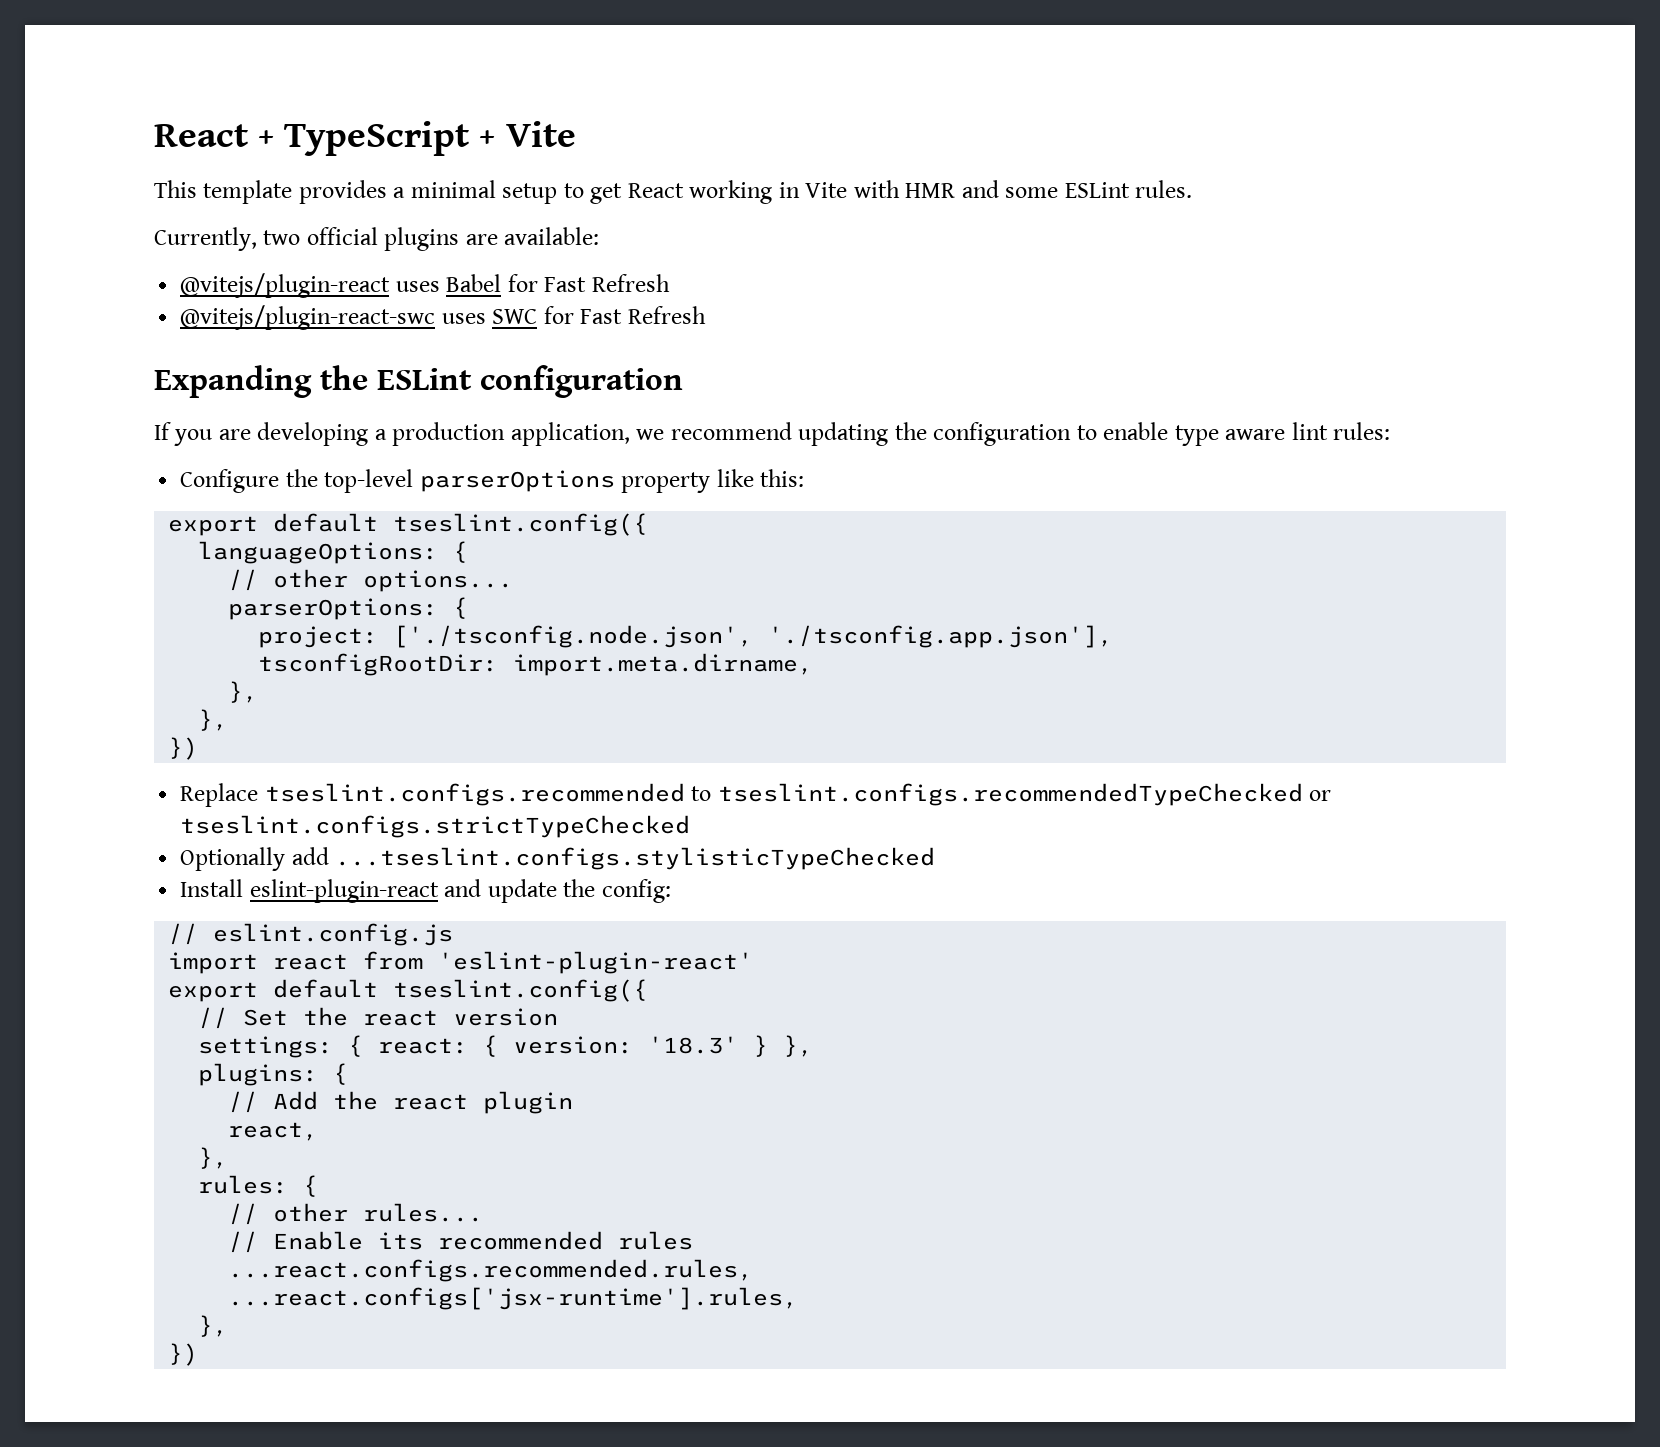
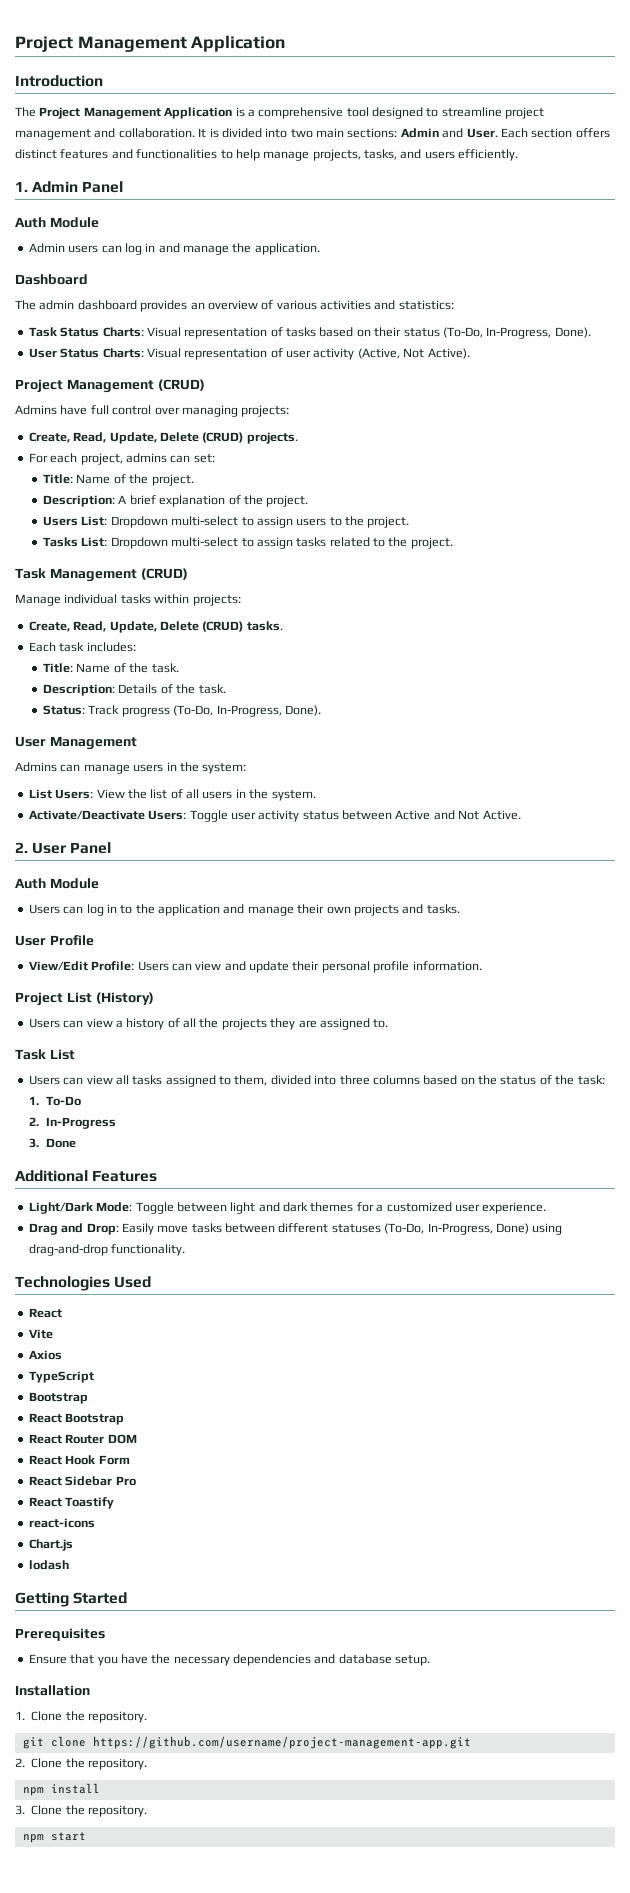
[154,121,576,156] [154,180,1193,204] [154,227,600,251] [180,273,670,298] [180,305,706,330] [154,365,683,398] [154,422,1391,446] [180,469,805,493] [168,513,649,536] [198,541,469,564] [228,569,514,592] [228,597,469,620] [258,625,1114,648] [258,653,814,676] [228,681,259,703] [198,709,229,731] [168,737,199,760] [180,783,1332,807] [180,815,691,838] [180,847,936,871] [180,879,671,903] [168,923,454,946] [168,951,754,974] [168,979,649,1002] [198,1007,559,1029] [198,1035,814,1058] [198,1063,349,1086] [228,1091,574,1114] [228,1122,319,1141] [198,1147,229,1169] [198,1175,319,1197] [228,1203,484,1225] [228,1231,694,1253] [228,1259,754,1282] [228,1287,799,1310] [198,1315,229,1337] [168,1343,199,1366] React + TypeScript + Vite // This template provides a minimal setup to get React working in Vite with HMR and some ESLint rules. // Currently, two official plugins are available: // @vitejs/plugin-react uses Babel for Fast Refresh // @vitejs/plugin-react-swc uses SWC for Fast Refresh // Expanding the ESLint configuration // If you are developing a production application, we recommend updating the configuration to enable type aware lint rules: // Configure the top-level parserOptions property like this: // export default tseslint.config({ // languageOptions: { // // other options... // parserOptions: { // project: ['./tsconfig.node.json', './tsconfig.app.json'], // tsconfigRootDir: import.meta.dirname, // }, // }, // }) // Replace tseslint.configs.recommended to tseslint.configs.recommendedTypeChecked or tseslint.configs.strictTypeChecked // Optionally add ...tseslint.configs.stylisticTypeChecked // Install eslint-plugin-react and update the config: // // eslint.config.js // import react from 'eslint-plugin-react' // export default tseslint.config({ // // Set the react version // settings: { react: { version: '18.3' } }, // plugins: { // // Add the react plugin // react, // }, // rules: { // // other rules... // // Enable its recommended rules // ...react.configs.recommended.rules, // ...react.configs['jsx-runtime'].rules, // }, // }) -> [15,35,286,52] [15,75,103,87] [15,107,545,119] [15,128,610,140] [15,149,519,161] [15,181,124,193] [15,217,99,228] [28,243,320,255] [15,274,88,285] [15,300,454,312] [28,327,591,339] [28,348,470,360] [15,379,205,393] [15,405,290,417] [28,432,298,444] [28,453,215,465] [43,474,194,486] [43,495,309,507] [43,516,410,528] [43,537,453,549] [15,568,188,582] [15,594,241,606] [28,621,283,633] [28,642,136,652] [43,663,179,673] [43,684,226,696] [43,705,321,717] [15,736,137,750] [15,762,247,774] [28,789,316,801] [28,810,521,822] [15,842,112,854] [15,878,99,889] [28,904,460,916] [15,935,94,946] [28,961,482,973] [15,992,154,1006] [28,1018,389,1030] [15,1049,75,1060] [28,1075,605,1087] [29,1096,81,1106] [29,1117,116,1129] [29,1138,76,1148] [15,1170,158,1182] [28,1202,547,1214] [28,1223,563,1235] [28,1244,186,1256] [15,1276,152,1291] [28,1308,62,1318] [28,1329,53,1339] [28,1350,62,1360] [28,1371,94,1383] [28,1392,88,1404] [28,1413,125,1425] [28,1434,137,1444] [28,1455,130,1465] [28,1476,136,1486] [28,1497,115,1509] [28,1518,95,1528] [28,1539,73,1551] [28,1560,69,1570] [15,1592,128,1607] [15,1628,105,1641] [28,1654,431,1666] [15,1685,90,1696] [15,1711,147,1723] [22,1736,471,1749] [15,1758,147,1770] [22,1783,100,1796] [15,1805,147,1817] [22,1832,86,1843] Project Management Application // Introduction // The Project Management Application is a comprehensive tool designed to streamline project management and collaboration. It is divided into two main sections: Admin and User. Each section offers distinct features and functionalities to help manage projects, tasks, and users efficiently. // 1. Admin Panel // Auth Module // Admin users can log in and manage the application. // Dashboard // The admin dashboard provides an overview of various activities and statistics: // Task Status Charts: Visual representation of tasks based on their status (To-Do, In-Progress, Done). // User Status Charts: Visual representation of user activity (Active, Not Active). // Project Management (CRUD) // Admins have full control over managing projects: // Create, Read, Update, Delete (CRUD) projects. // For each project, admins can set: // Title: Name of the project. // Description: A brief explanation of the project. // Users List: Dropdown multi-select to assign users to the project. // Tasks List: Dropdown multi-select to assign tasks related to the project. // Task Management (CRUD) // Manage individual tasks within projects: // Create, Read, Update, Delete (CRUD) tasks. // Each task includes: // Title: Name of the task. // Description: Details of the task. // Status: Track progress (To-Do, In-Progress, Done). // User Management // Admins can manage users in the system: // List Users: View the list of all users in the system. // Activate/Deactivate Users: Toggle user activity status between Active and Not Active. // 2. User Panel // Auth Module // Users can log in to the application and manage their own projects and tasks. // User Profile // View/Edit Profile: Users can view and update their personal profile information. // Project List (History) // Users can view a history of all the projects they are assigned to. // Task List // Users can view all tasks assigned to them, divided into three columns based on the status of the task: // 1. To-Do // 2. In-Progress // 3. Done // Additional Features // Light/Dark Mode: Toggle between light and dark themes for a customized user experience. // Drag and Drop: Easily move tasks between different statuses (To-Do, In-Progress, Done) using drag-and-drop functionality. // Technologies Used // React // Vite // Axios // TypeScript // Bootstrap // React Bootstrap // React Router DOM // React Hook Form // React Sidebar Pro // React Toastify // react-icons // Chart.js // lodash // Getting Started // Prerequisites // Ensure that you have the necessary dependencies and database setup. // Installation // 1. Clone the repository. // git clone https://github.com/username/project-management-app.git // 2. Clone the repository. // npm install // 3. Clone the repository. // npm start

